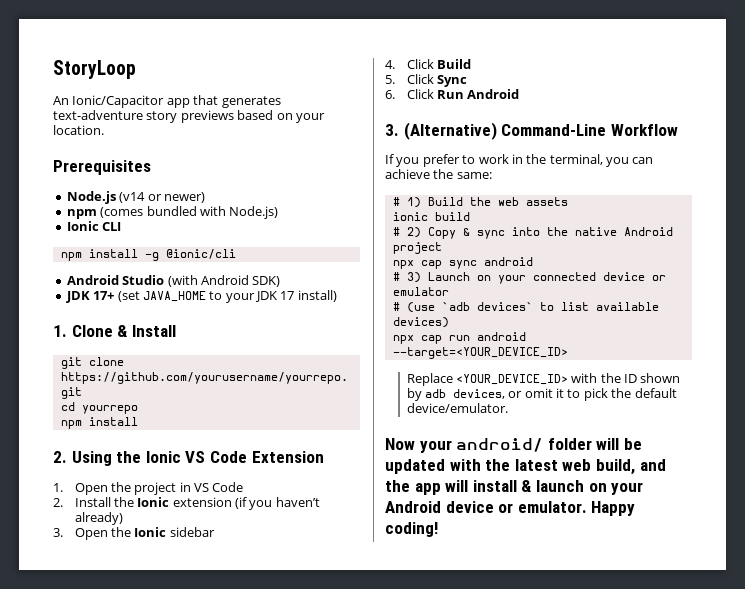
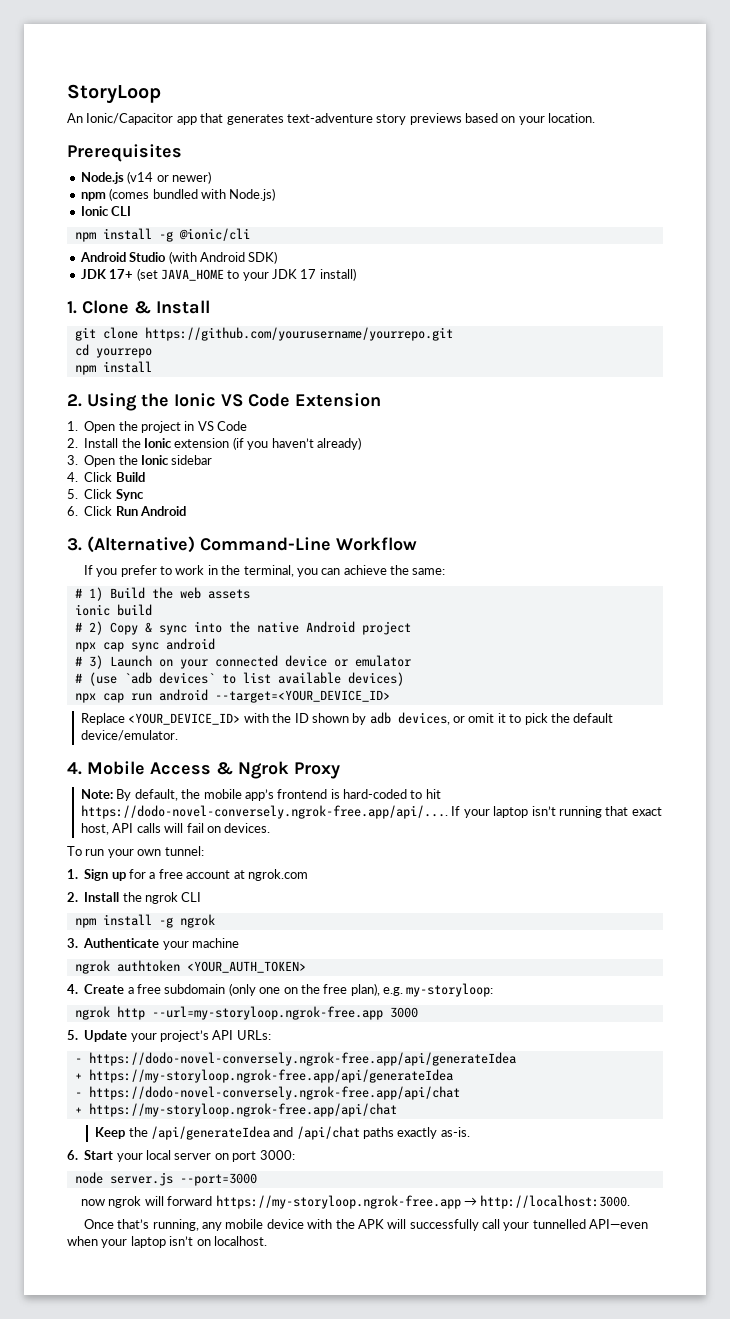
[385,438,642,453] [385,459,666,475] [385,480,644,495] [385,501,636,516] [385,522,438,537] Now your android/ folder will be updated with the latest web build, and the app will install & launch on your Android device or emulator. Happy coding! -> [67,761,340,779] [81,789,441,801] [81,805,662,819] [81,823,271,835] [67,846,204,858] [67,869,308,881] [67,892,202,904] [74,914,215,928] [67,938,239,950] [74,960,306,974] [67,983,494,997] [74,1006,418,1020] [67,1030,271,1042] [74,1052,516,1066] [74,1069,453,1083] [74,1086,460,1100] [74,1103,397,1117] [95,1126,470,1140] [67,1150,295,1162] [74,1172,257,1186] [81,1195,631,1209] [83,1219,649,1231] [67,1236,267,1248] 4. Mobile Access & Ngrok Proxy // Note: By default, the mobile app’s frontend is hard-coded to hit https://dodo-novel-conversely.ngrok-free.app/api/.... If your laptop isn’t running that exact host, API calls will fail on devices. // To run your own tunnel: // 1. Sign up for a free account at ngrok.com // 2. Install the ngrok CLI // npm install -g ngrok // 3. Authenticate your machine // ngrok authtoken <YOUR_AUTH_TOKEN> // 4. Create a free subdomain (only one on the free plan), e.g. my-storyloop: // ngrok http --url=my-storyloop.ngrok-free.app 3000 // 5. Update your project’s API URLs: // - https://dodo-novel-conversely.ngrok-free.app/api/generateIdea // + https://my-storyloop.ngrok-free.app/api/generateIdea // - https://dodo-novel-conversely.ngrok-free.app/api/chat // + https://my-storyloop.ngrok-free.app/api/chat // Keep the /api/generateIdea and /api/chat paths exactly as-is. // 6. Start your local server on port 3000: // node server.js --port=3000 // now ngrok will forward https://my-storyloop.ngrok-free.app → http://localhost:3000. // Once that’s running, any mobile device with the APK will successfully call your tunnelled API—even when your laptop isn’t on localhost.

